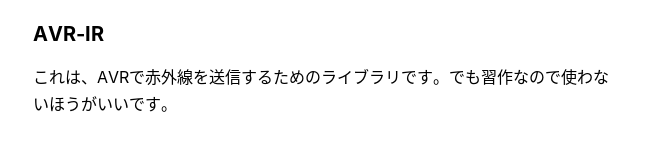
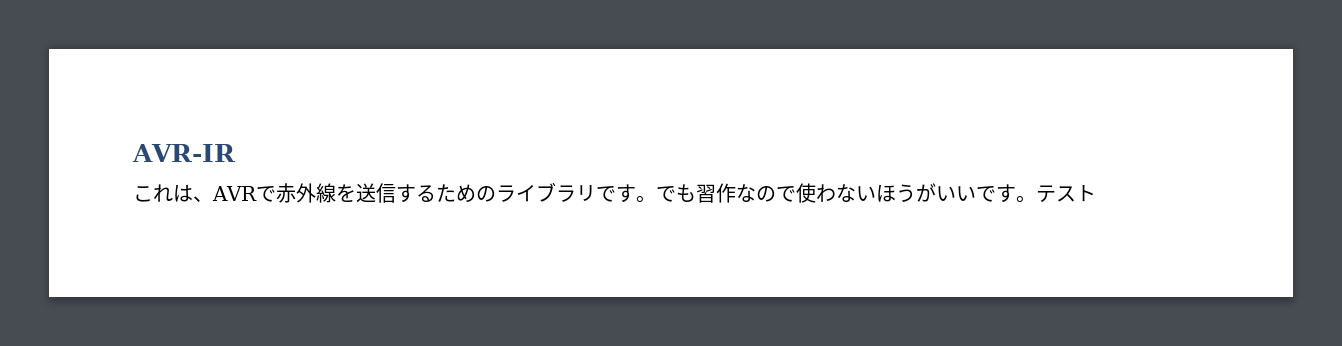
(177, 109) none -> [1035,185,1096,203] テスト

